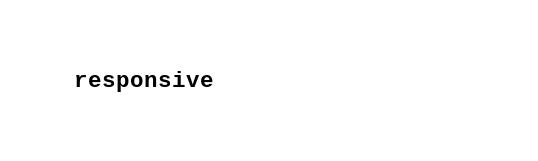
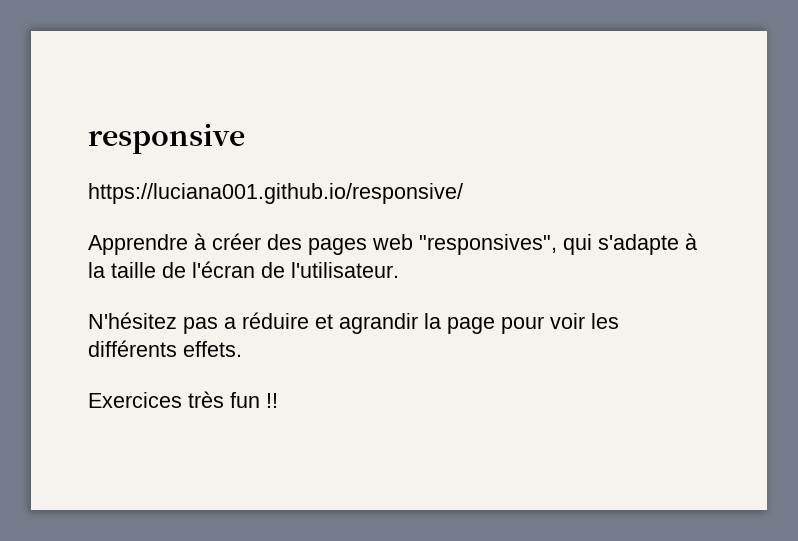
(214, 81) none -> [88,183,463,204] [88,233,697,255] [88,261,399,278] [88,312,619,334] [88,340,242,357] [88,391,278,408] // https://luciana001.github.io/responsive/ // Apprendre à créer des pages web "responsives", qui s'adapte à la taille de l'écran de l'utilisateur. // N'hésitez pas a réduire et agrandir la page pour voir les différents effets. // Exercices très fun !!

